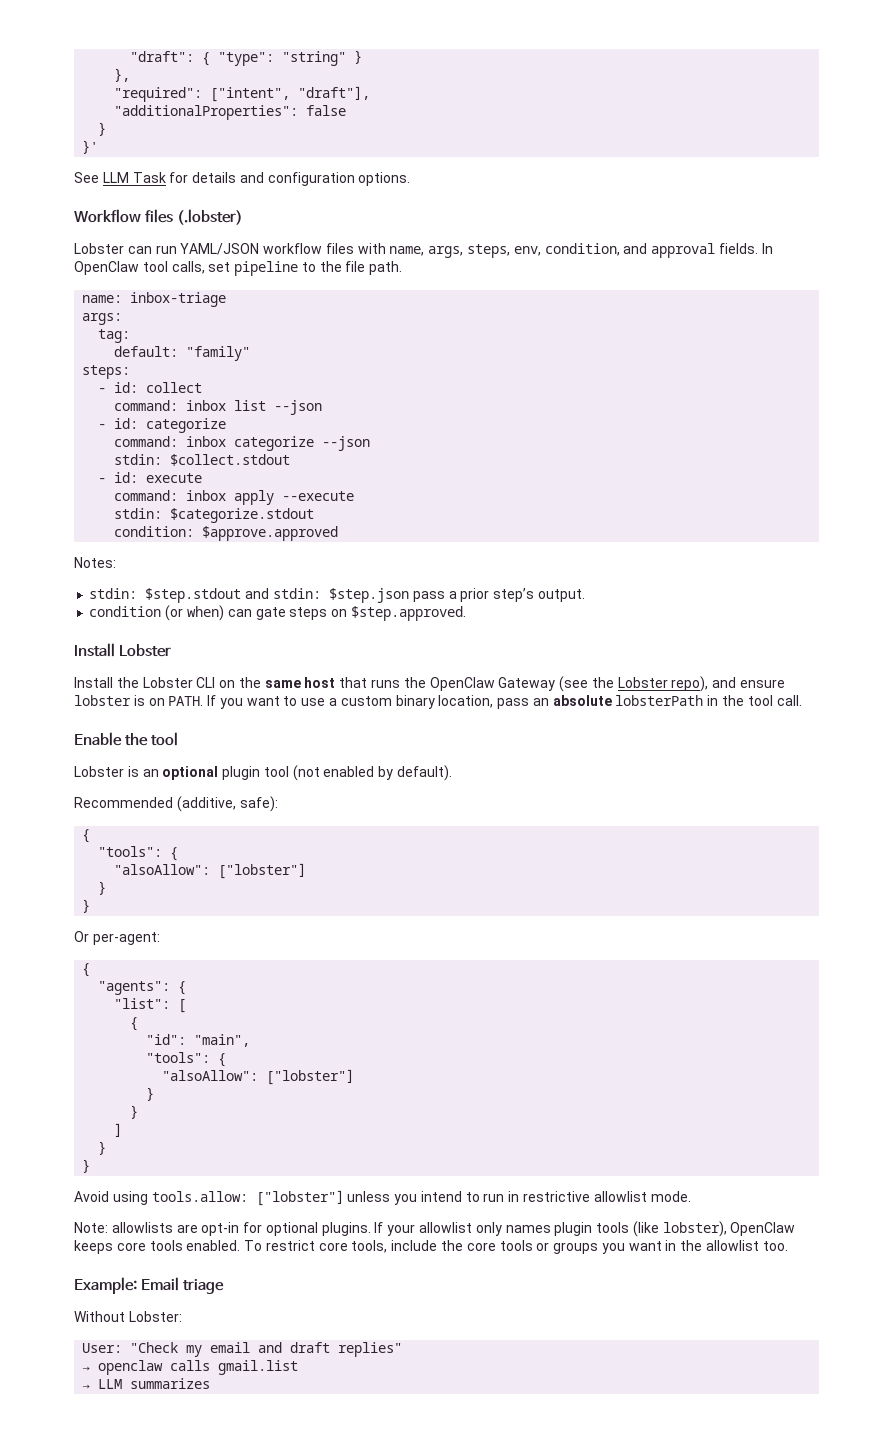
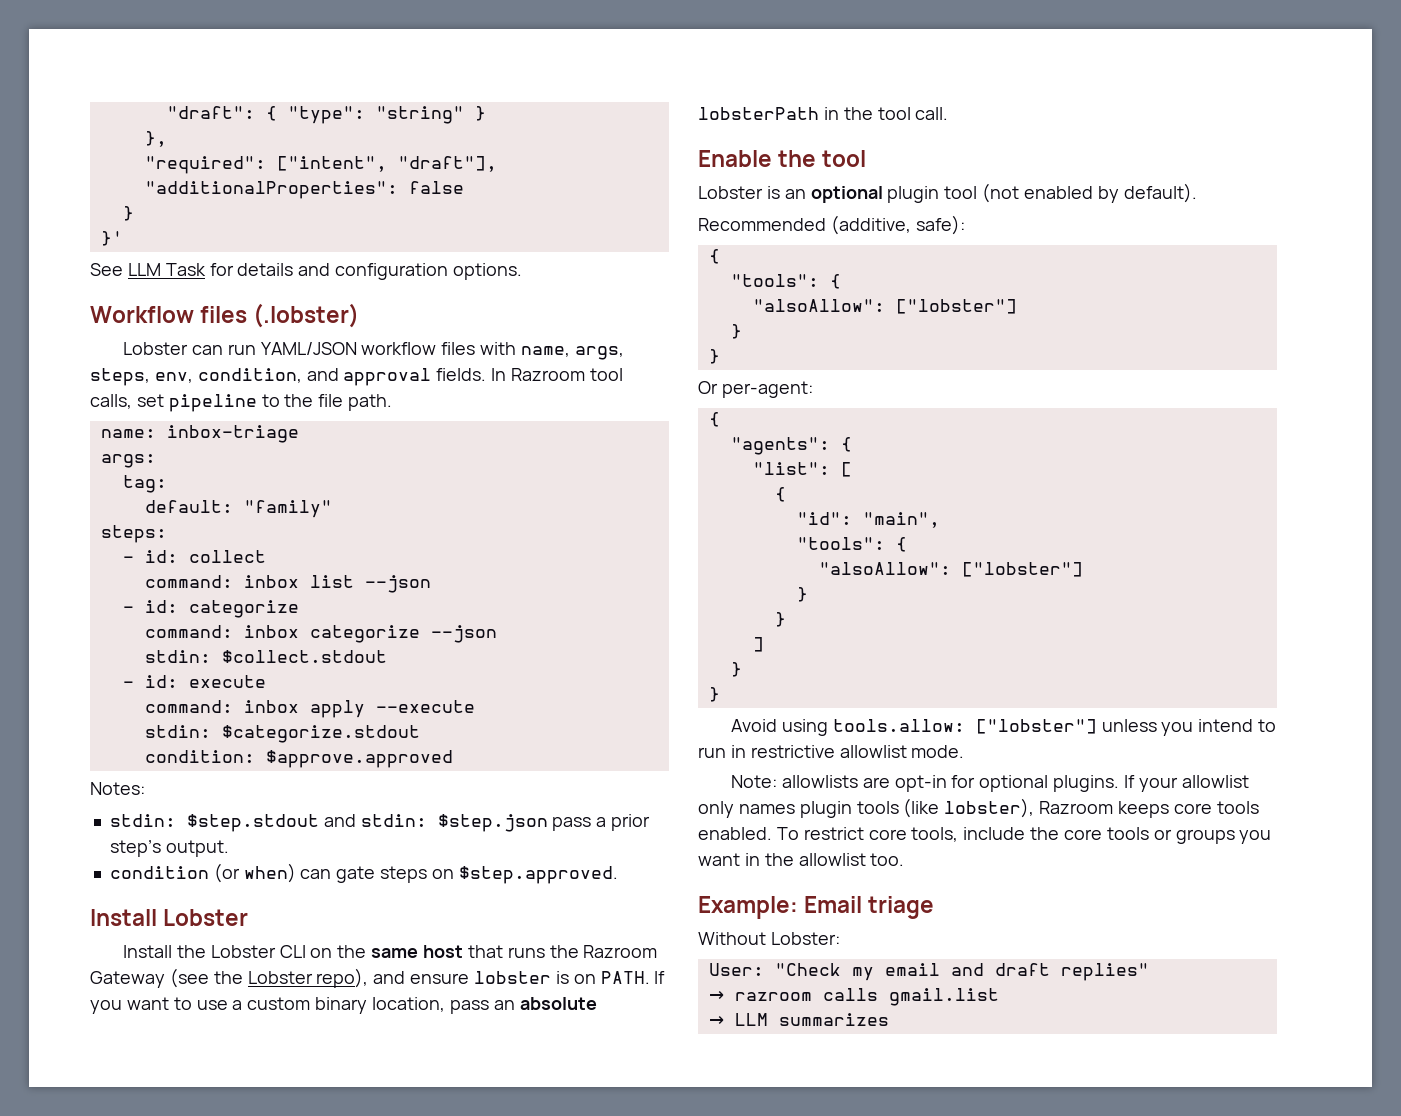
[74,261,139,275] OpenClaw -> [511,368,586,381] Razroom
[429,677,495,691] OpenClaw -> [583,945,658,958] Razroom
[730,1222,796,1236] OpenClaw -> [1039,801,1114,814] Razroom
[98,1360,164,1375] openclaw -> [734,992,812,1001] razroom

